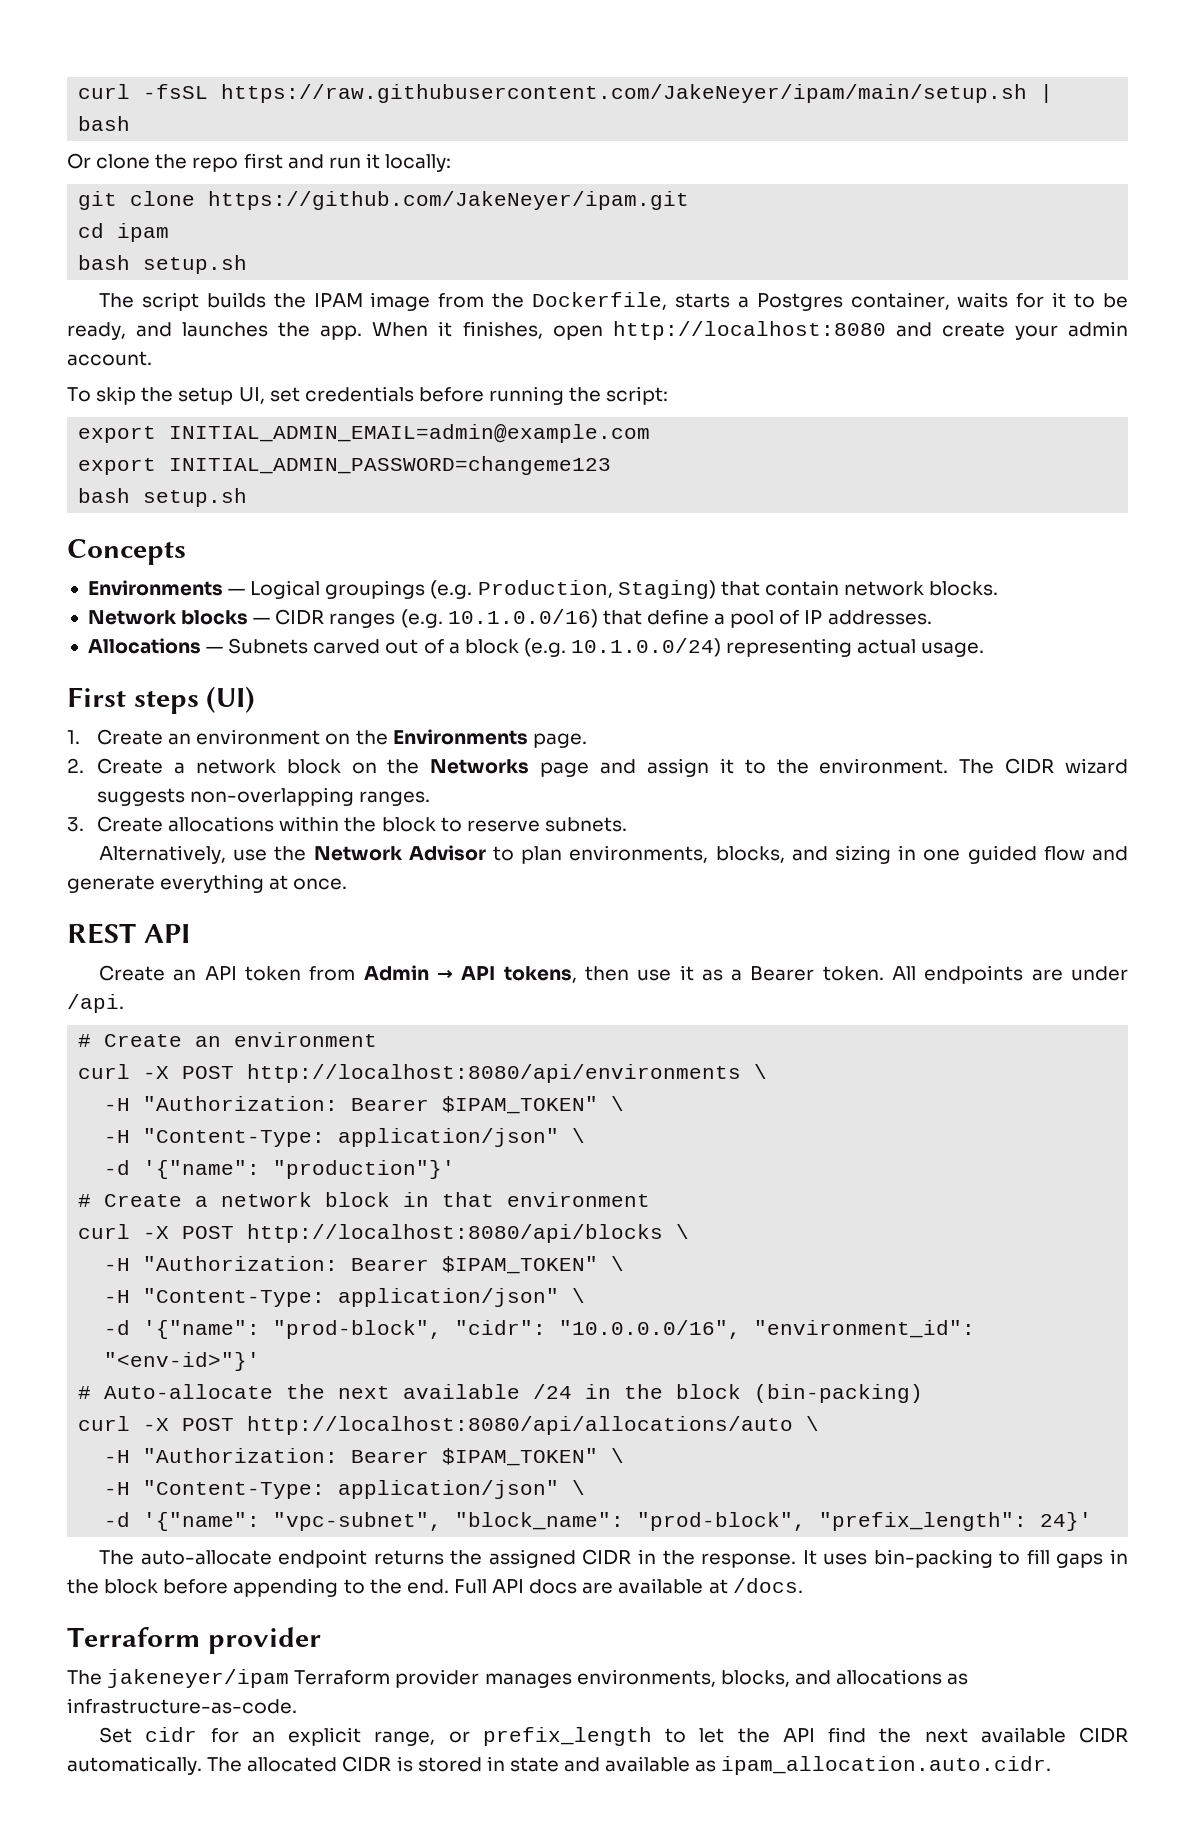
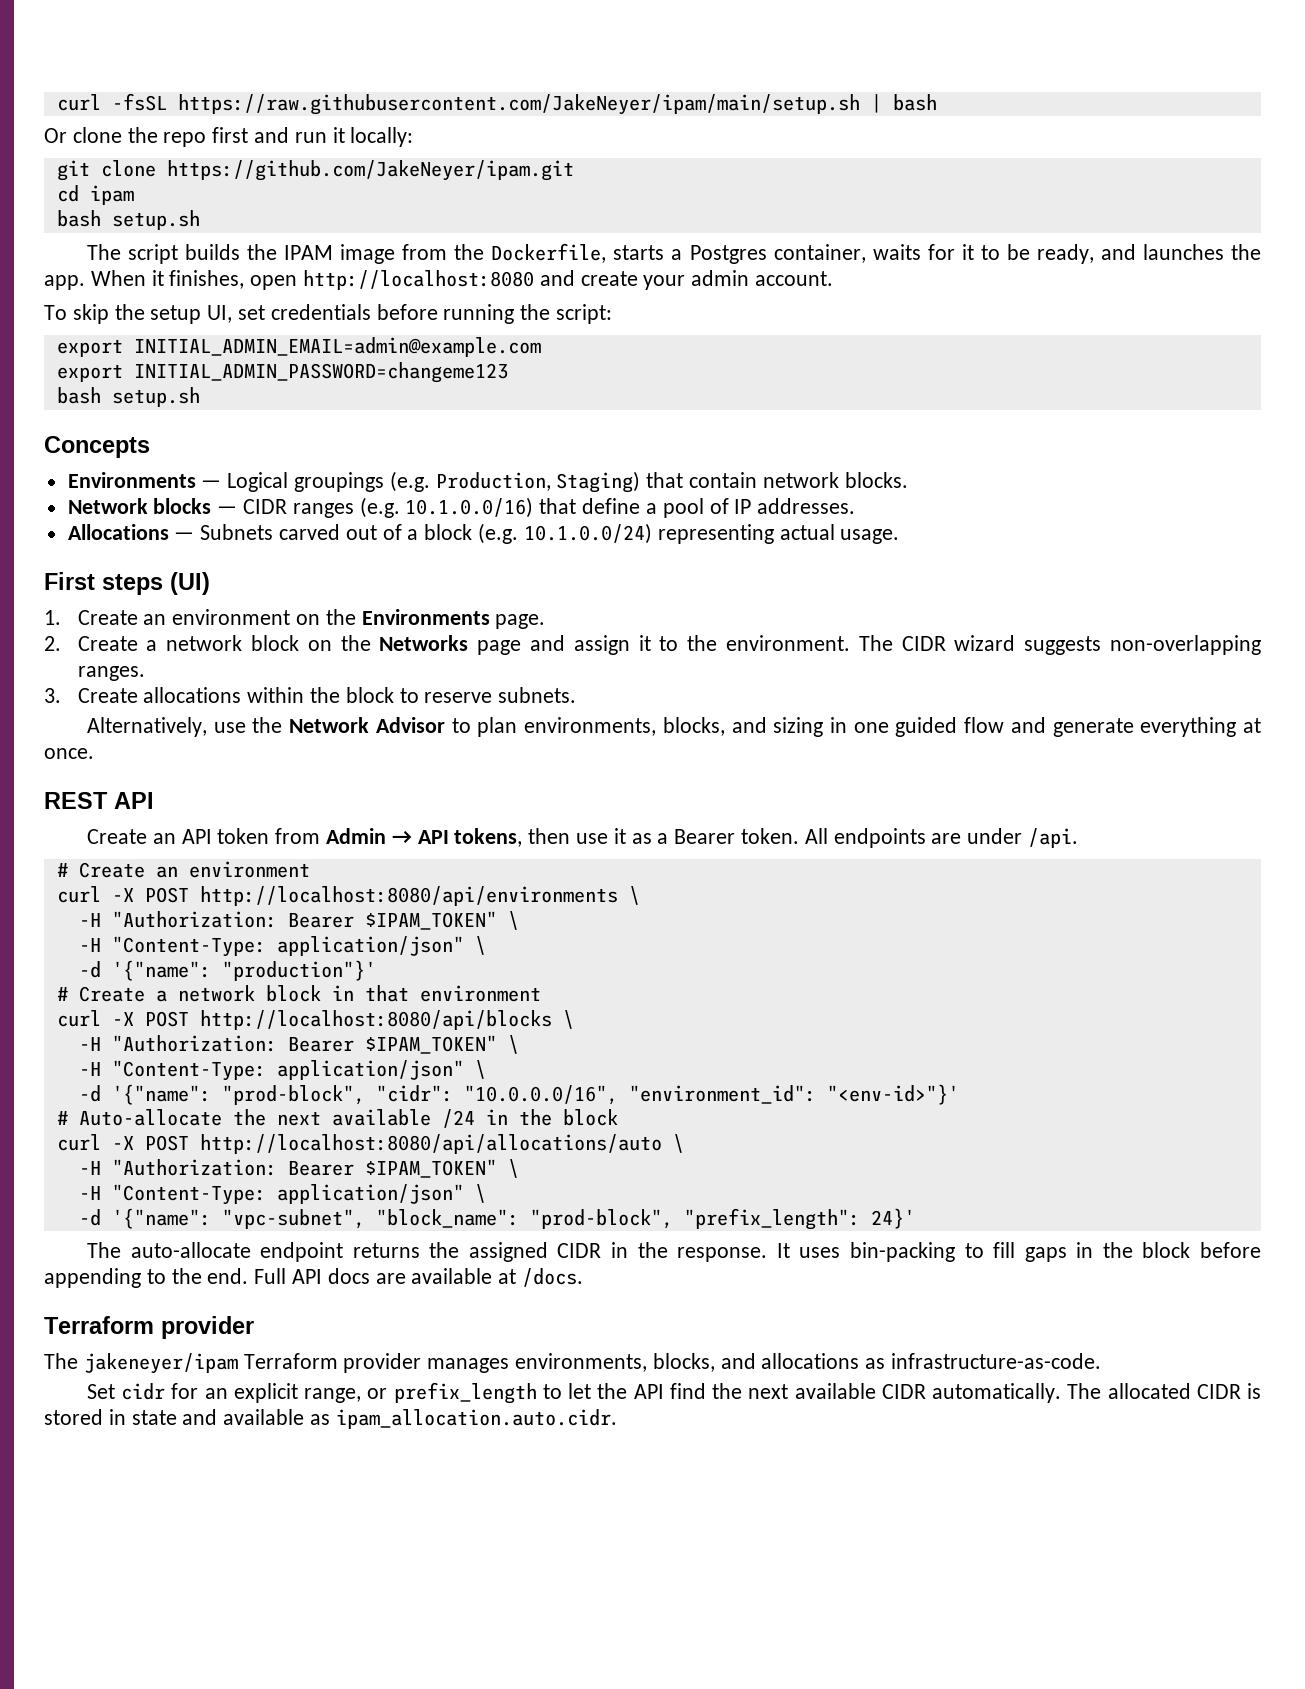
[754,1384,924,1403] (bin-packing) -> (618, 1117) none

